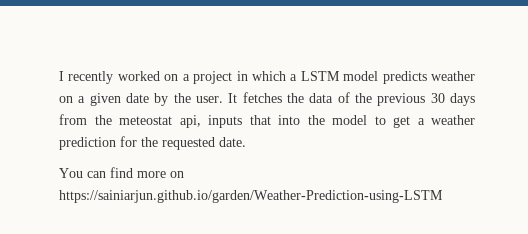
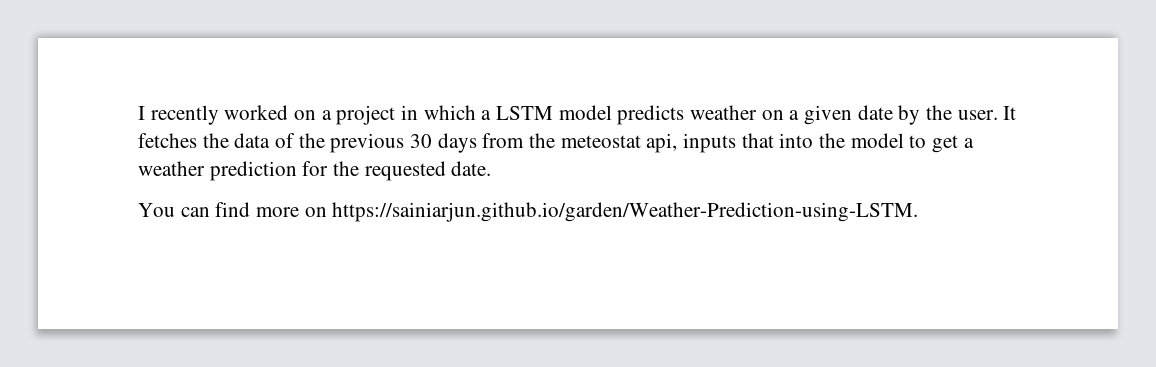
[59,190,443,203] https://sainiarjun.github.io/garden/Weather-Prediction-using-LSTM -> [332,202,919,222] https://sainiarjun.github.io/garden/Weather-Prediction-using-LSTM.

